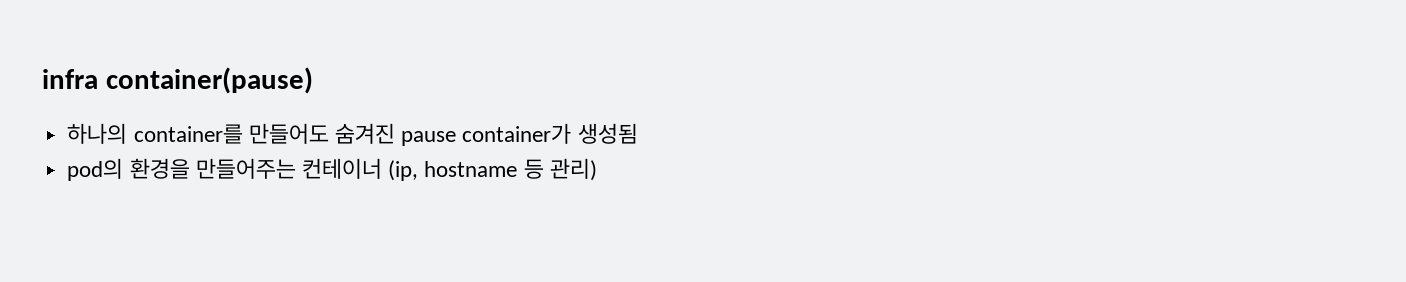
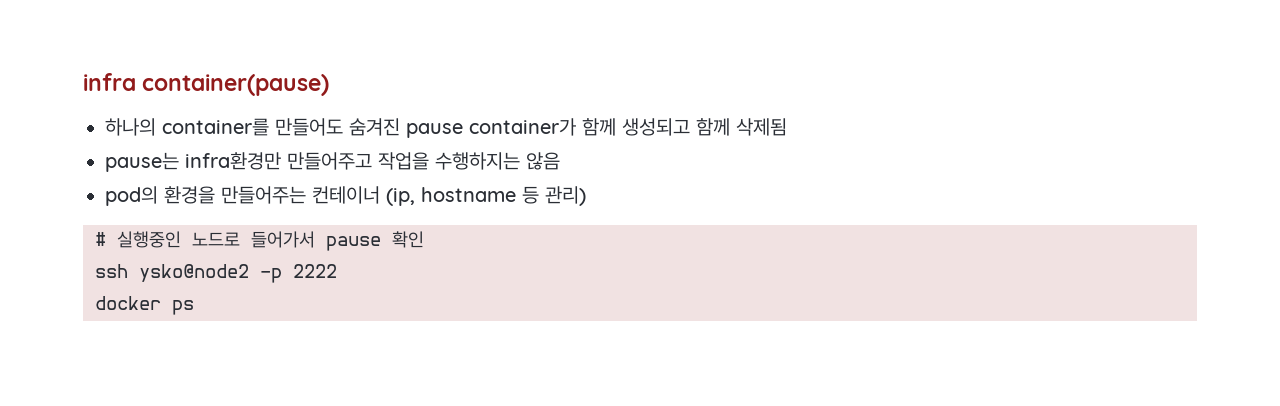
[577,123,638,144] 생성됨 -> [582,118,787,136] [105,152,560,172] 함께 생성되고 함께 삭제됨 // pause는 infra환경만 만들어주고 작업을 수행하지는 않음
(597, 169) none -> [95,231,424,251] [95,264,337,283] [95,296,194,315] // # 실행중인 노드로 들어가서 pause 확인 // ssh ysko@node2 -p 2222 // docker ps

